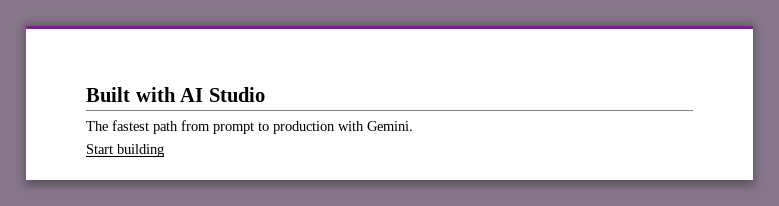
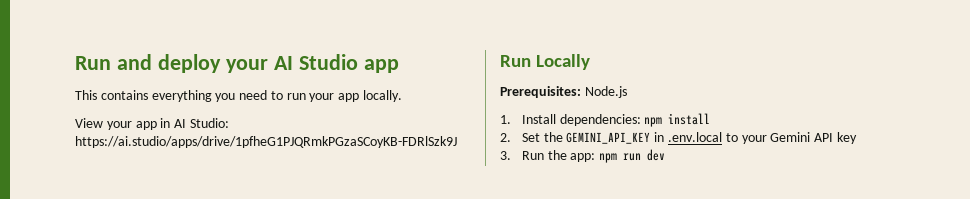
[86,87,265,102] [86,120,413,134] [86,144,164,157] Built with AI Studio // The fastest path from prompt to production with Gemini. // Start building -> [75,54,399,73] [75,90,403,102] [75,118,229,130] [75,136,457,148] [500,54,591,70] [500,86,627,98] [500,113,711,127] [500,132,857,144] [500,149,666,163] Run and deploy your AI Studio app // This contains everything you need to run your app locally. // View your app in AI Studio: https://ai.studio/apps/drive/1pfheG1PJQRmkPGzaSCoyKB-FDRlSzk9J // Run Locally // Prerequisites: Node.js // 1. Install dependencies: npm install // 2. Set the GEMINI_API_KEY in .env.local to your Gemini API key // 3. Run the app: npm run dev

